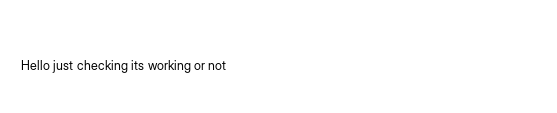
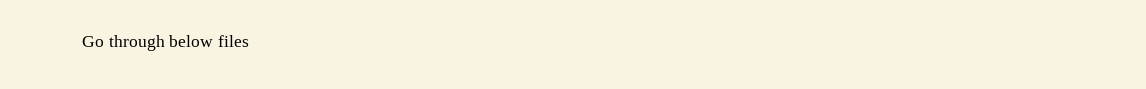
[21,60,227,73] Hello just checking its working or not -> [82,35,250,51] Go through below files

